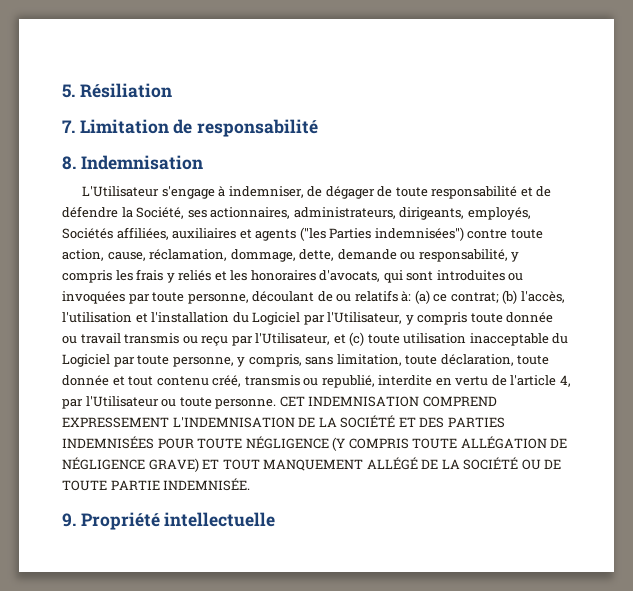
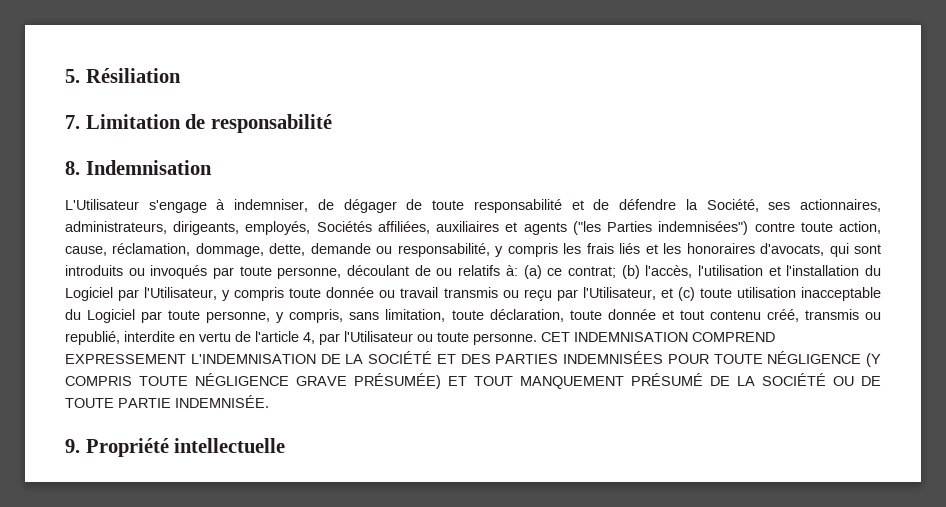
[166,270,212,283] y reliés -> [619,243,641,254] liés
[436,270,524,281] [62,291,125,304] introduites ou invoquées -> [65,265,208,279] introduits ou invoqués
[460,436,568,449] [62,457,199,472] ALLÉGATION DE NÉGLIGENCE GRAVE) -> [195,373,441,389] NÉGLIGENCE GRAVE PRÉSUMÉE)
[366,457,418,470] ALLÉGÉ -> [631,373,703,386] PRÉSUMÉ

